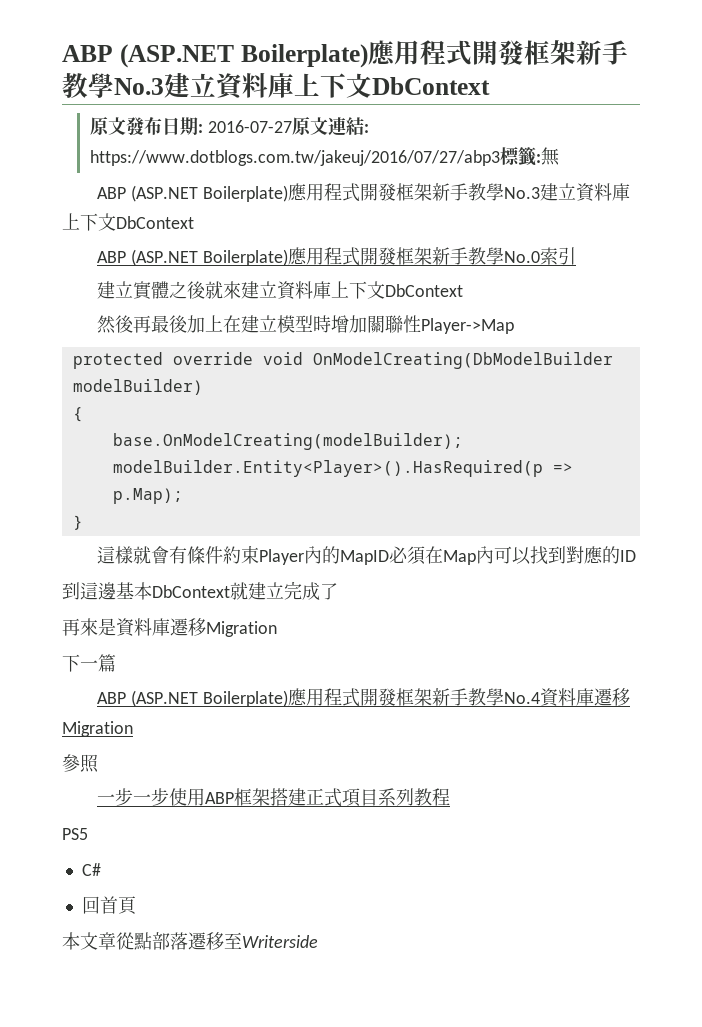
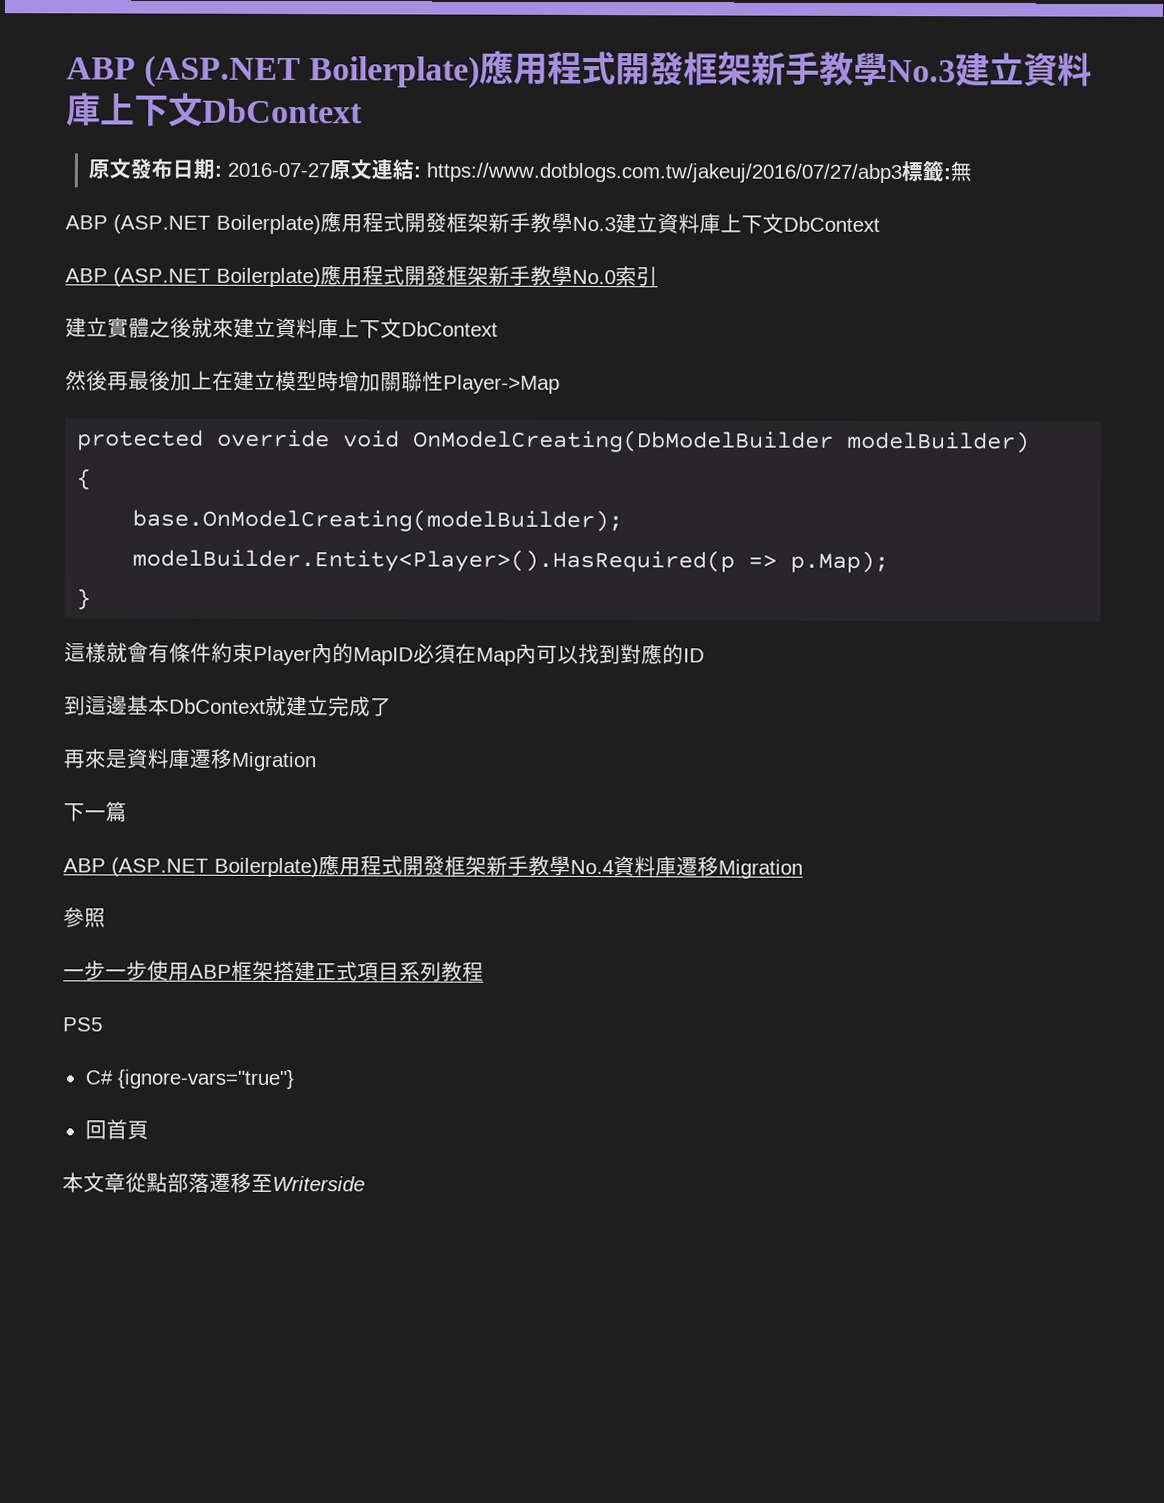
(101, 869) none -> [116,1069,294,1090] {ignore-vars="true"}

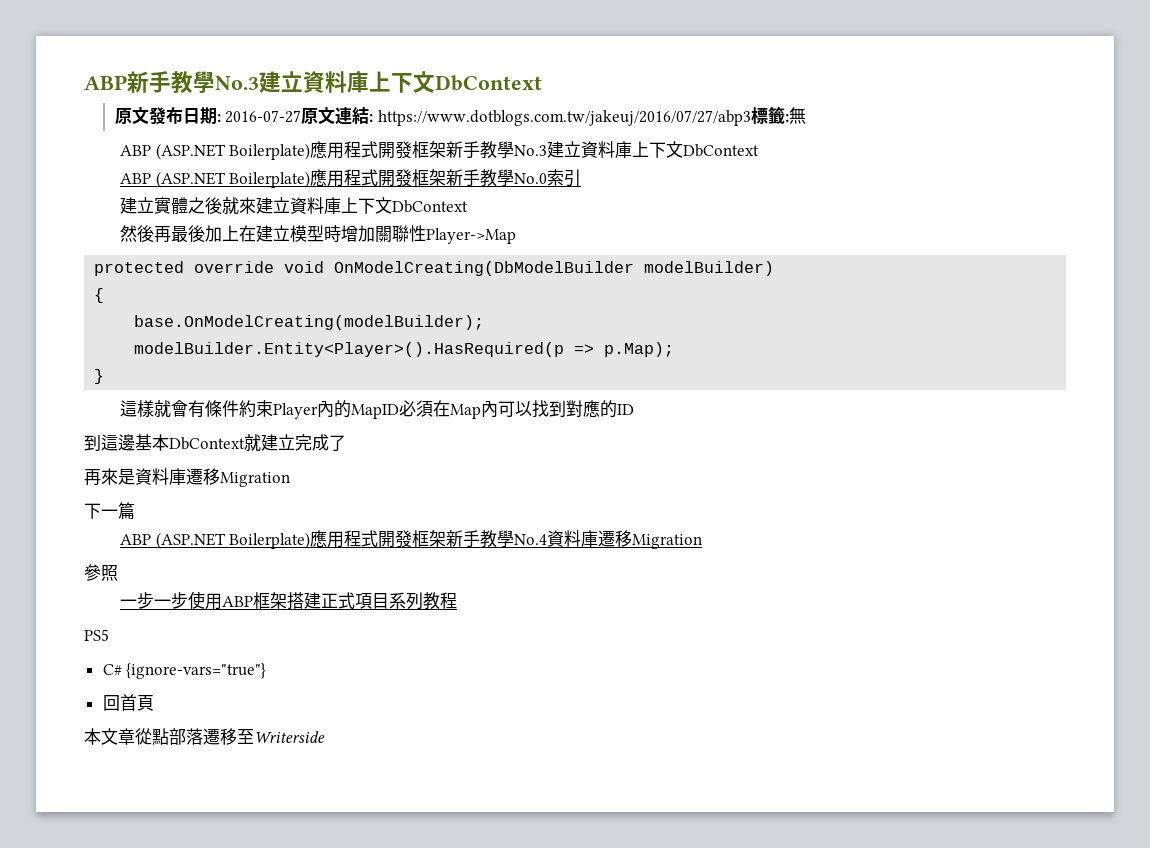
[66,50,753,89] ABP (ASP.NET Boilerplate)應用程式開發框架 -> [84,75,127,90] ABP

